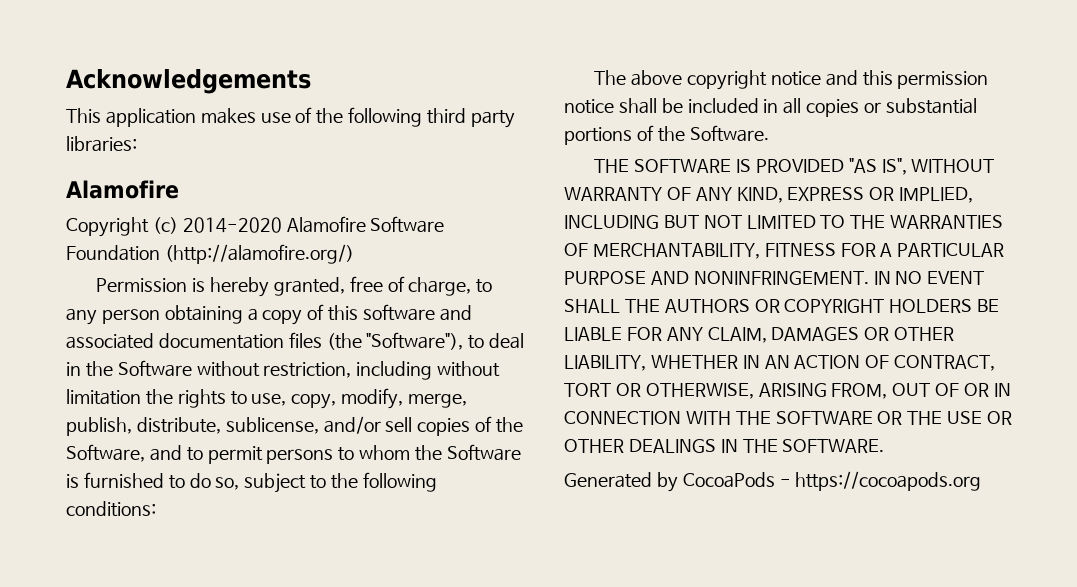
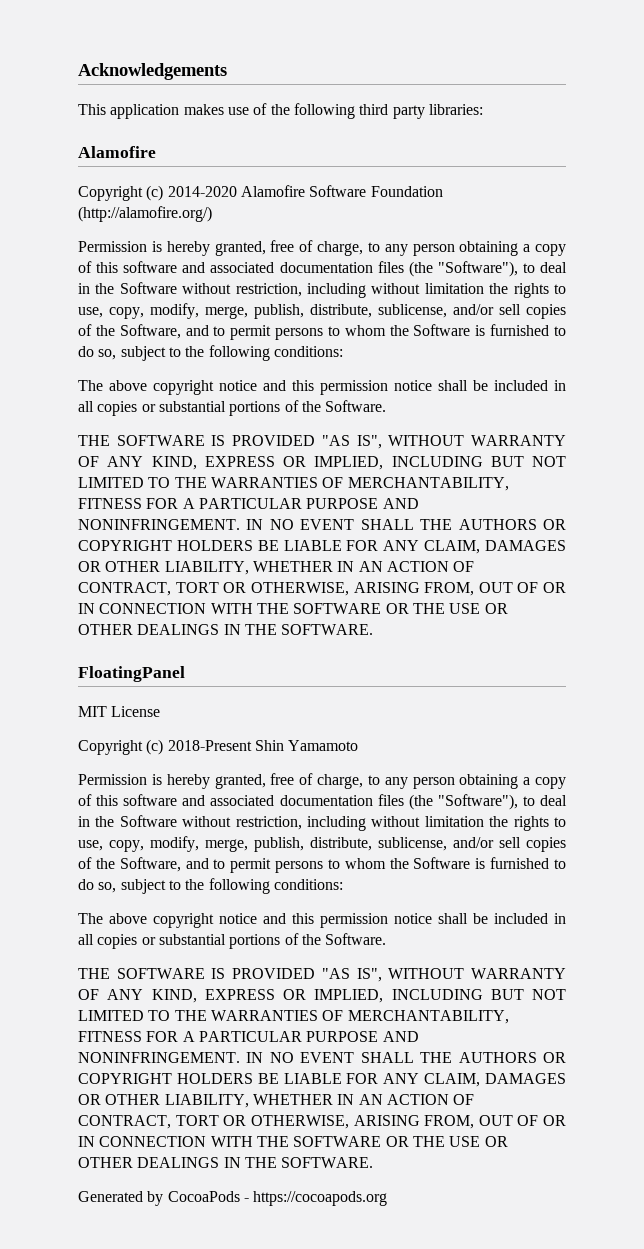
(885, 446) none -> [78,666,185,682] [78,706,161,717] [78,739,359,755] [78,773,566,789] [78,794,568,810] [78,815,566,831] [78,836,566,852] [78,857,567,873] [78,878,343,894] [78,913,566,928] [78,933,387,949] [78,968,566,982] [78,989,566,1003] [78,1010,509,1024] [78,1031,419,1042] [78,1052,566,1063] [78,1073,566,1087] [78,1094,475,1108] [78,1115,566,1129] [78,1136,508,1147] [78,1157,374,1168] // FloatingPanel // MIT License // Copyright (c) 2018-Present Shin Yamamoto // Permission is hereby granted, free of charge, to any person obtaining a copy of this software and associated documentation files (the "Software"), to deal in the Software without restriction, including without limitation the rights to use, copy, modify, merge, publish, distribute, sublicense, and/or sell copies of the Software, and to permit persons to whom the Software is furnished to do so, subject to the following conditions: // The above copyright notice and this permission notice shall be included in all copies or substantial portions of the Software. // THE SOFTWARE IS PROVIDED "AS IS", WITHOUT WARRANTY OF ANY KIND, EXPRESS OR IMPLIED, INCLUDING BUT NOT LIMITED TO THE WARRANTIES OF MERCHANTABILITY, FITNESS FOR A PARTICULAR PURPOSE AND NONINFRINGEMENT. IN NO EVENT SHALL THE AUTHORS OR COPYRIGHT HOLDERS BE LIABLE FOR ANY CLAIM, DAMAGES OR OTHER LIABILITY, WHETHER IN AN ACTION OF CONTRACT, TORT OR OTHERWISE, ARISING FROM, OUT OF OR IN CONNECTION WITH THE SOFTWARE OR THE USE OR OTHER DEALINGS IN THE SOFTWARE.

